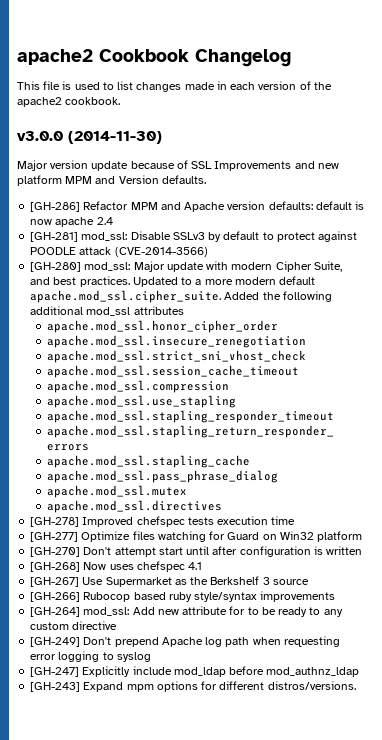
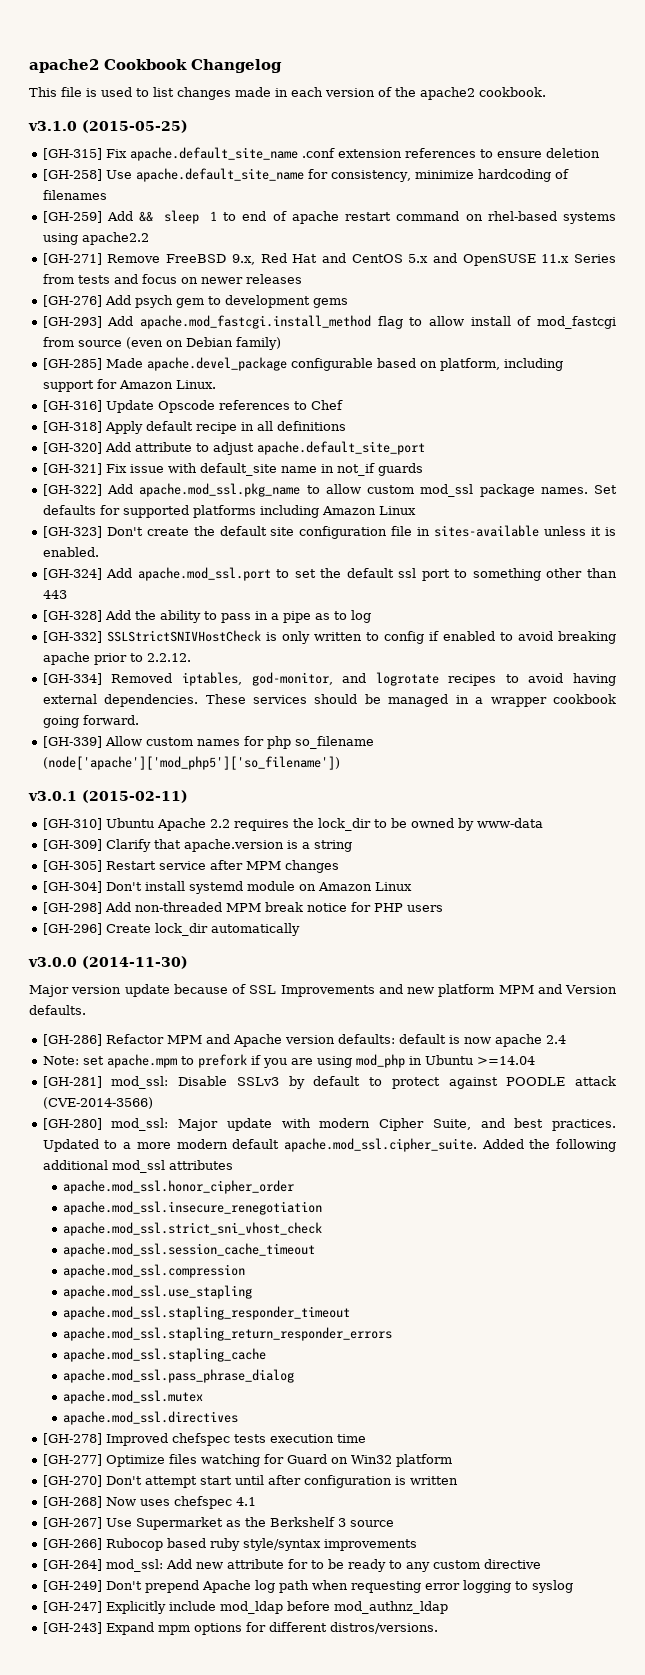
(121, 101) none -> [28,120,188,133] [42,147,600,161] [42,168,569,182] [42,190,107,200] [42,210,616,224] [42,232,149,245] [42,253,616,266] [42,274,302,284] [42,295,348,308] [42,315,616,329] [42,337,281,350] [42,357,563,371] [42,379,216,392] [42,400,343,413] [42,421,346,434] [42,441,425,455] [42,463,423,476] [42,483,617,497] [42,505,416,518] [42,525,616,539] [42,547,99,557] [42,567,617,581] [42,590,67,599] [42,610,371,623] [42,630,616,644] [42,652,191,665] [42,672,616,686] [42,694,616,707] [42,715,139,728] [42,736,374,749] [42,756,340,770] [28,790,188,803] [42,818,543,831] [42,839,352,852] [42,860,339,873] [42,881,412,894] [42,902,443,914] [42,923,300,936] // v3.1.0 (2015-05-25) // [GH-315] Fix apache.default_site_name .conf extension references to ensure deletion // [GH-258] Use apache.default_site_name for consistency, minimize hardcoding of filenames // [GH-259] Add && sleep 1 to end of apache restart command on rhel-based systems using apache2.2 // [GH-271] Remove FreeBSD 9.x, Red Hat and CentOS 5.x and OpenSUSE 11.x Series from tests and focus on newer releases // [GH-276] Add psych gem to development gems // [GH-293] Add apache.mod_fastcgi.install_method flag to allow install of mod_fastcgi from source (even on Debian family) // [GH-285] Made apache.devel_package configurable based on platform, including support for Amazon Linux. // [GH-316] Update Opscode references to Chef // [GH-318] Apply default recipe in all definitions // [GH-320] Add attribute to adjust apache.default_site_port // [GH-321] Fix issue with default_site name in not_if guards // [GH-322] Add apache.mod_ssl.pkg_name to allow custom mod_ssl package names. Set defaults for supported platforms including Amazon Linux // [GH-323] Don't create the default site configuration file in sites-available unless it is enabled. // [GH-324] Add apache.mod_ssl.port to set the default ssl port to something other than 443 // [GH-328] Add the ability to pass in a pipe as to log // [GH-332] SSLStrictSNIVHostCheck is only written to config if enabled to avoid breaking apache prior to 2.2.12. // [GH-334] Removed iptables, god-monitor, and logrotate recipes to avoid having external dependencies. These services should be managed in a wrapper cookbook going forward. // [GH-339] Allow custom names for php so_filename (node['apache']['mod_php5']['so_filename']) // v3.0.1 (2015-02-11) // [GH-310] Ubuntu Apache 2.2 requires the lock_dir to be owned by www-data // [GH-309] Clarify that apache.version is a string // [GH-305] Restart service after MPM changes // [GH-304] Don't install systemd module on Amazon Linux // [GH-298] Add non-threaded MPM break notice for PHP users // [GH-296] Create lock_dir automatically
(113, 221) none -> [42,1054,535,1068] // Note: set apache.mpm to prefork if you are using mod_php in Ubuntu >=14.04

